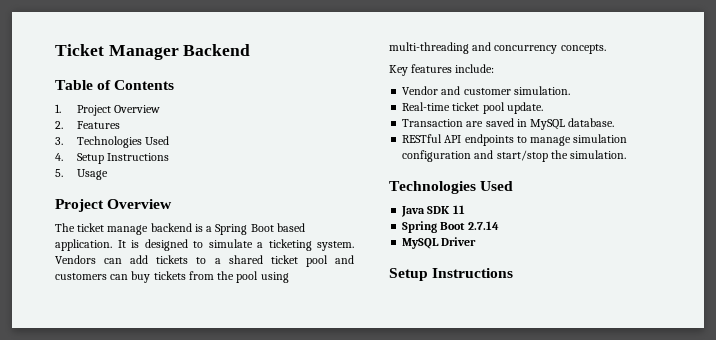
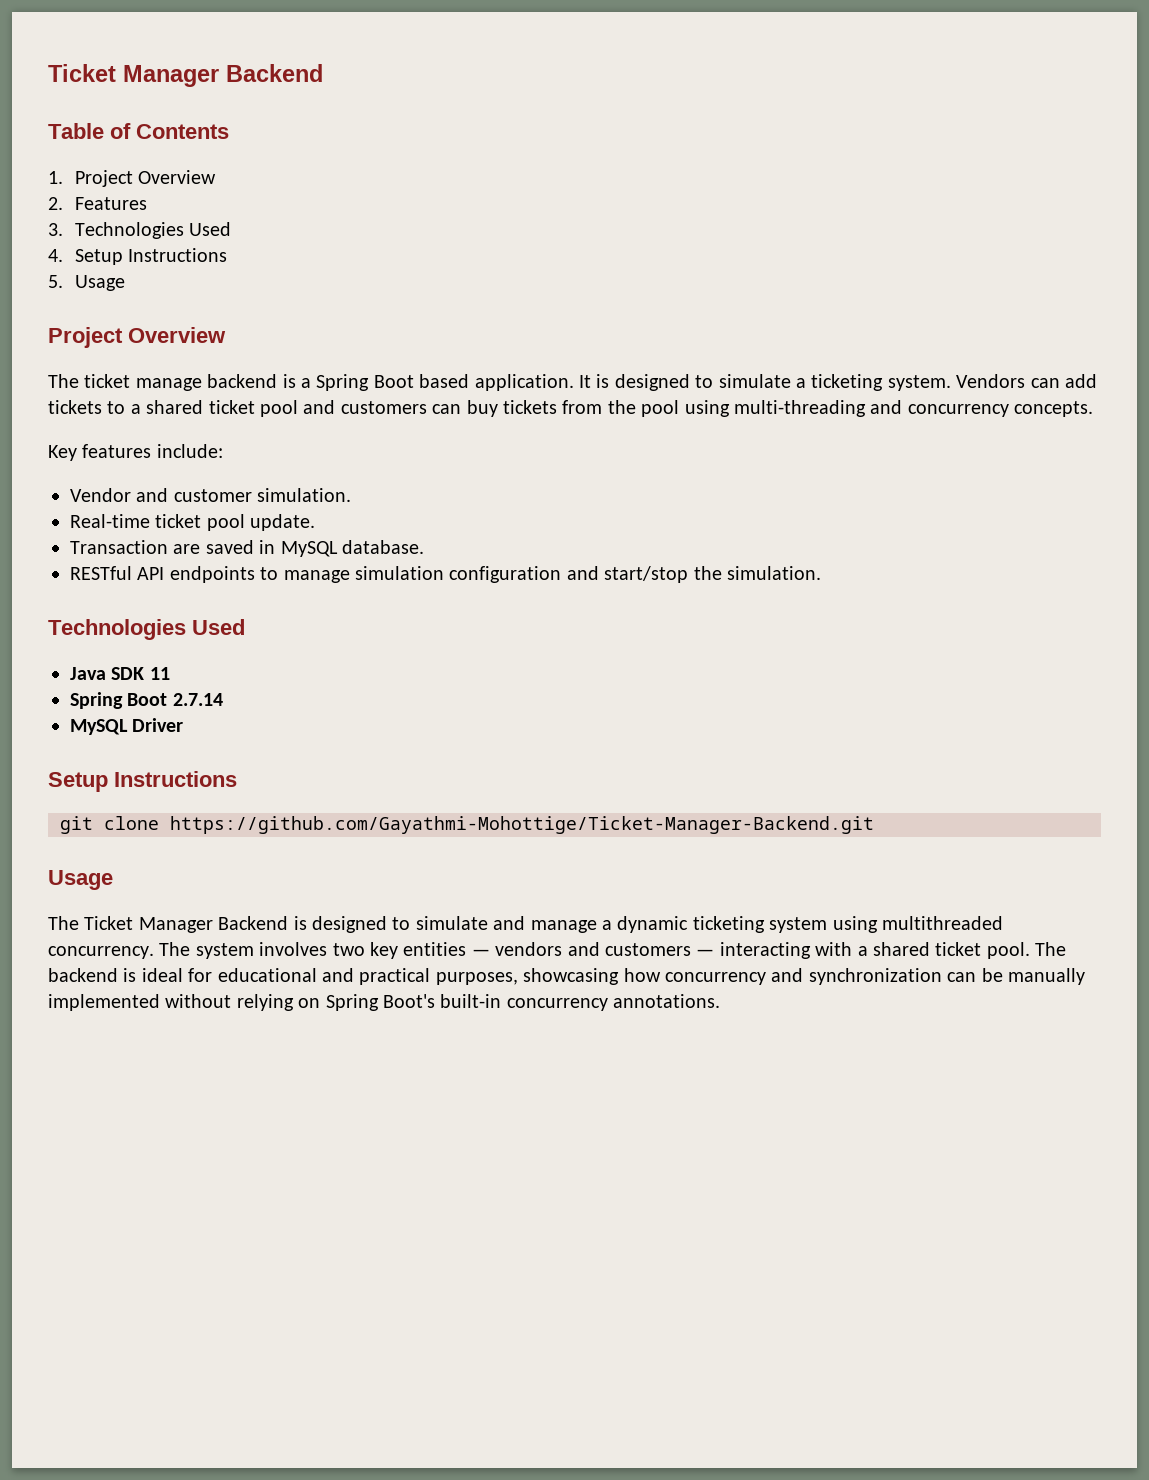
(514, 273) none -> [60,816,874,834] [48,870,113,890] [48,916,1003,933] [48,942,1067,959] [48,968,1085,985] [48,994,721,1011] // git clone https://github.com/Gayathmi-Mohottige/Ticket-Manager-Backend.git // Usage // The Ticket Manager Backend is designed to simulate and manage a dynamic ticketing system using multithreaded concurrency. The system involves two key entities — vendors and customers — interacting with a shared ticket pool. The backend is ideal for educational and practical purposes, showcasing how concurrency and synchronization can be manually implemented without relying on Spring Boot's built-in concurrency annotations.

